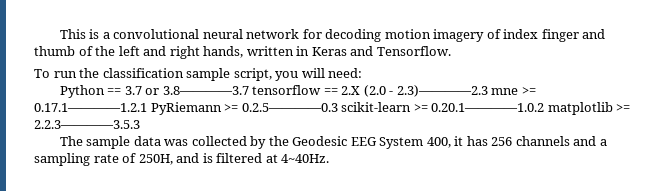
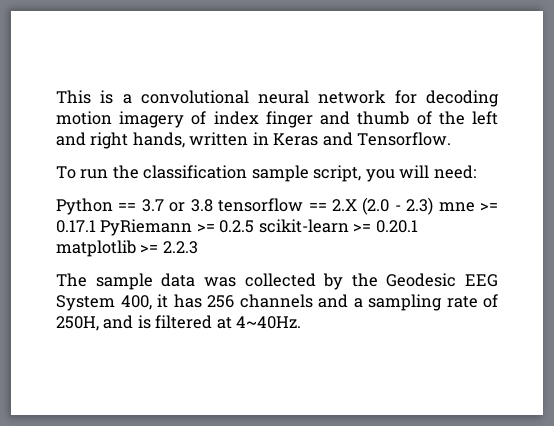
[162,86,249,95] 3.8————3.7 -> [190,199,213,212] 3.8
[396,85,488,97] 2.3)————2.3 -> [406,197,434,215] 2.3)
[34,103,147,112] 0.17.1————1.2.1 -> [56,220,96,233] 0.17.1
[241,103,338,112] 0.2.5————0.3 -> [219,220,255,233] 0.2.5
[431,103,545,112] 0.20.1————1.0.2 -> [375,220,418,233] 0.20.1
[34,120,140,129] 2.2.3————3.5.3 -> [162,241,198,254] 2.2.3

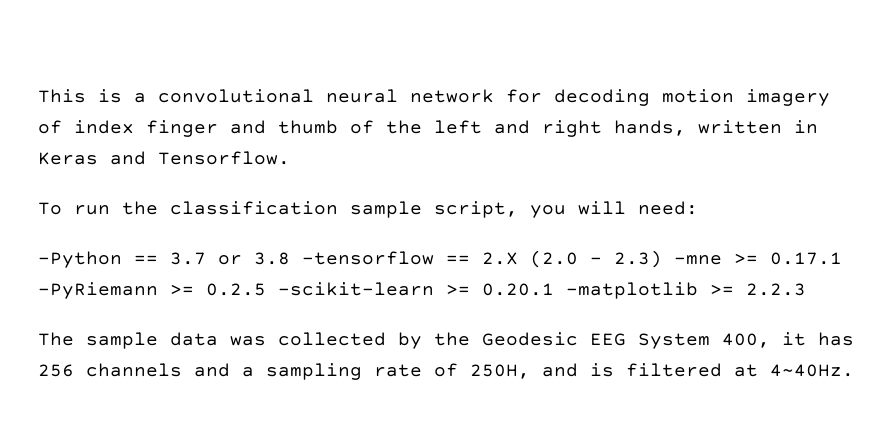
[56,198,113,215] Python -> [38,251,122,268] -Python
[218,198,304,212] tensorflow -> [302,251,434,265] -tensorflow
[438,202,475,212] mne -> [674,255,722,265] -mne
[100,219,193,236] PyRiemann -> [38,282,158,299] -PyRiemann
[258,219,349,233] scikit-learn -> [278,282,434,296] -scikit-learn
[56,240,136,257] matplotlib -> [566,282,698,299] -matplotlib

